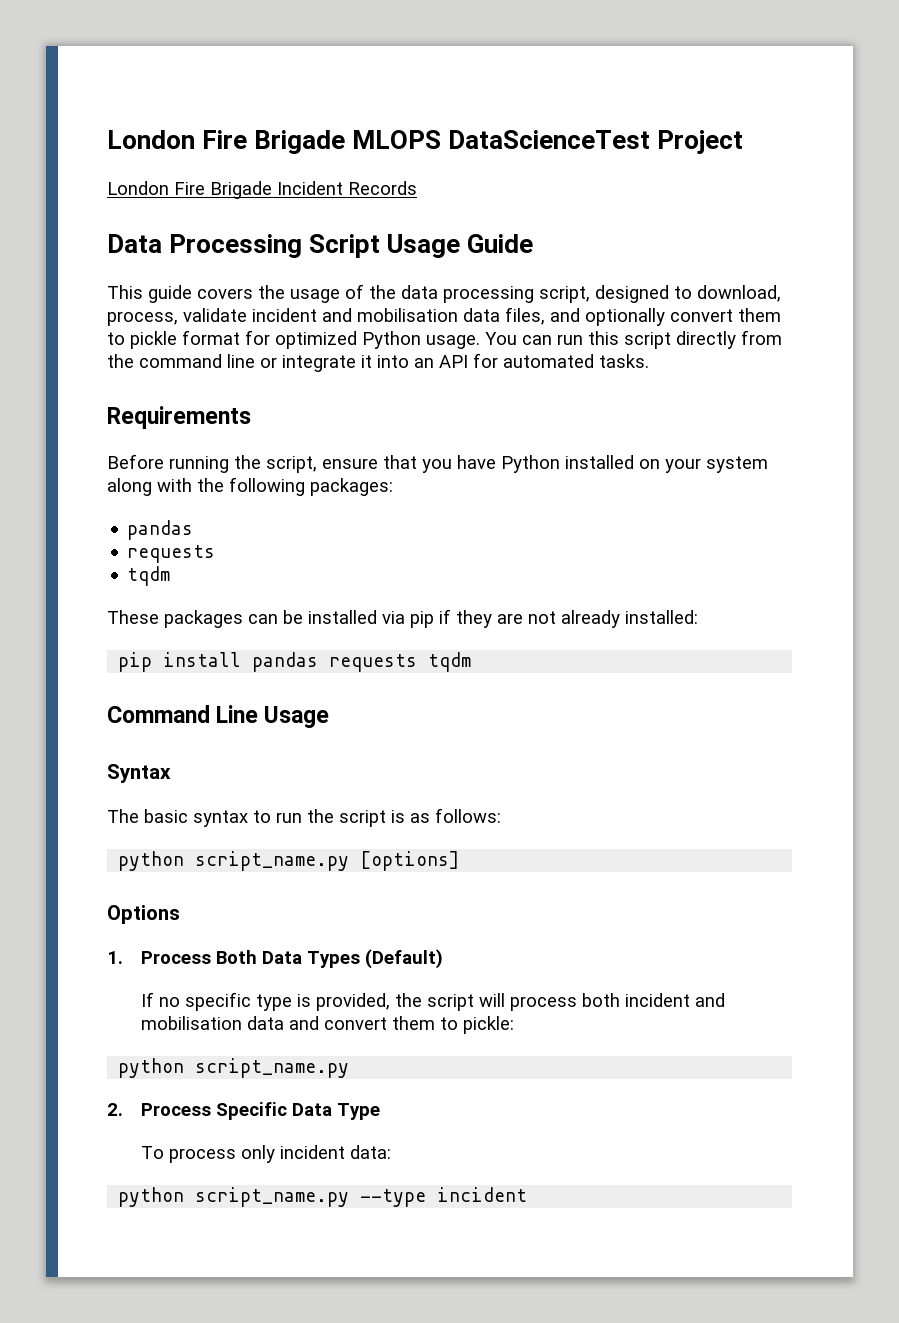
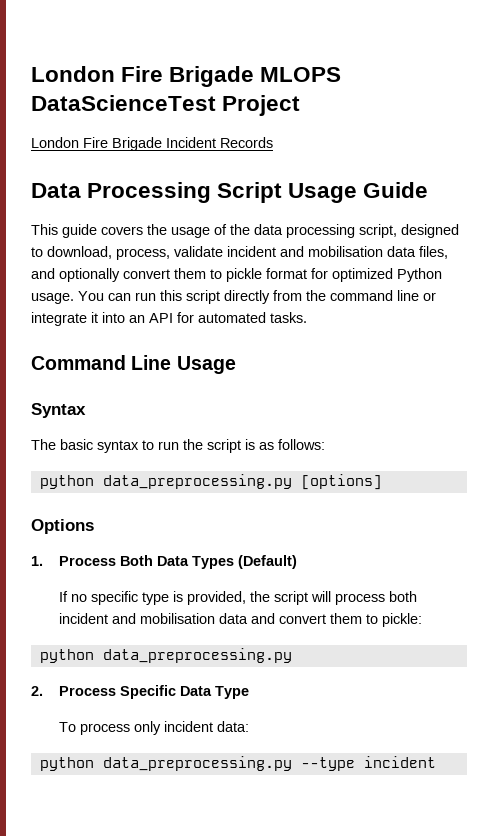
[107,406,251,429] [107,454,768,473] [107,477,393,496] [127,520,194,540] [127,545,216,563] [127,566,171,586] [107,609,698,628] [118,652,472,672] // Requirements // Before running the script, ensure that you have Python installed on your system along with the following packages: // pandas // requests // tqdm // These packages can be installed via pip if they are not already installed: // pip install pandas requests tqdm -> (307, 317) none
[195,851,350,871] script_name.py -> [102,474,292,489] data_preprocessing.py
[195,1058,350,1078] script_name.py -> [102,648,292,663] data_preprocessing.py
[195,1187,350,1207] script_name.py -> [102,756,292,771] data_preprocessing.py

